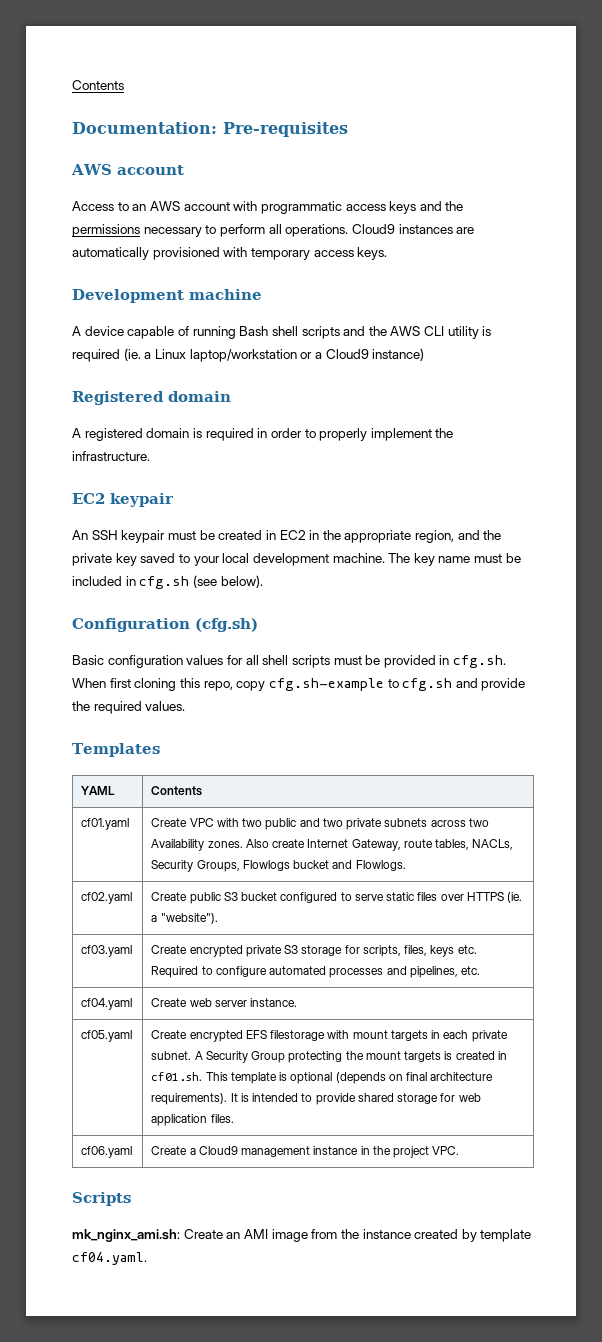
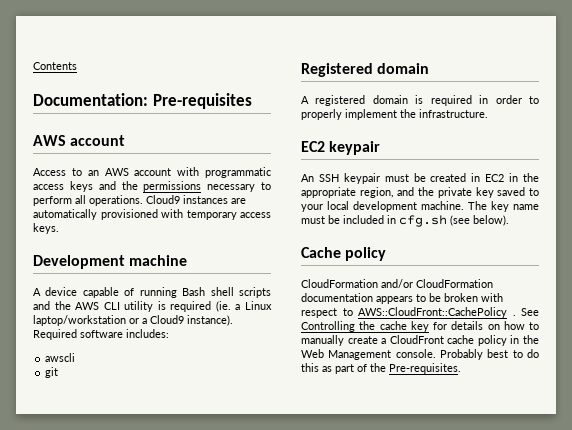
[372,348,425,361] instance) -> [187,315,233,326] [33,329,169,340] [45,353,76,362] [45,367,59,378] instance). Required software includes: // awscli // git
[72,618,258,632] [72,655,507,668] [72,678,526,691] [72,701,186,714] [72,743,160,757] [81,786,116,795] [151,786,203,796] [81,818,130,830] [151,818,489,830] [151,839,514,851] [151,860,406,872] [81,892,133,904] [151,892,523,904] [151,913,218,924] [81,945,133,957] [151,945,477,957] [151,966,481,978] [81,998,133,1010] [151,998,298,1007] [81,1030,133,1042] [151,1030,508,1042] [151,1051,507,1063] [151,1072,494,1084] [151,1093,481,1105] [151,1114,234,1126] [81,1146,133,1158] [151,1146,460,1158] [72,1192,131,1206] [72,1229,532,1242] [72,1252,147,1265] Configuration (cfg.sh) // Basic configuration values for all shell scripts must be provided in cfg.sh. When first cloning this repo, copy cfg.sh-example to cfg.sh and provide the required values. // Templates // YAML | Contents // cf01.yaml | Create VPC with two public and two private subnets across two Availability zones. Also create Internet Gateway, route tables, NACLs, Security Groups, Flowlogs bucket and Flowlogs. // cf02.yaml | Create public S3 bucket configured to serve static files over HTTPS (ie. a "website"). // cf03.yaml | Create encrypted private S3 storage for scripts, files, keys etc. Required to configure automated processes and pipelines, etc. // cf04.yaml | Create web server instance. // cf05.yaml | Create encrypted EFS filestorage with mount targets in each private subnet. A Security Group protecting the mount targets is created in cf01.sh. This template is optional (depends on final architecture requirements). It is intended to provide shared storage for web application files. // cf06.yaml | Create a Cloud9 management instance in the project VPC. // Scripts // mk_nginx_ami.sh: Create an AMI image from the instance created by template cf04.yaml. -> [301,247,387,261] [301,279,493,288] [301,293,503,304] [301,307,539,318] [301,321,539,332] [301,335,539,346] [301,349,539,360] [301,363,461,374] Cache policy // CloudFormation and/or CloudFormation documentation appears to be broken with respect to AWS::CloudFront::CachePolicy . See Controlling the cache key for details on how to manually create a CloudFront cache policy in the Web Management console. Probably best to do this as part of the Pre-requisites.

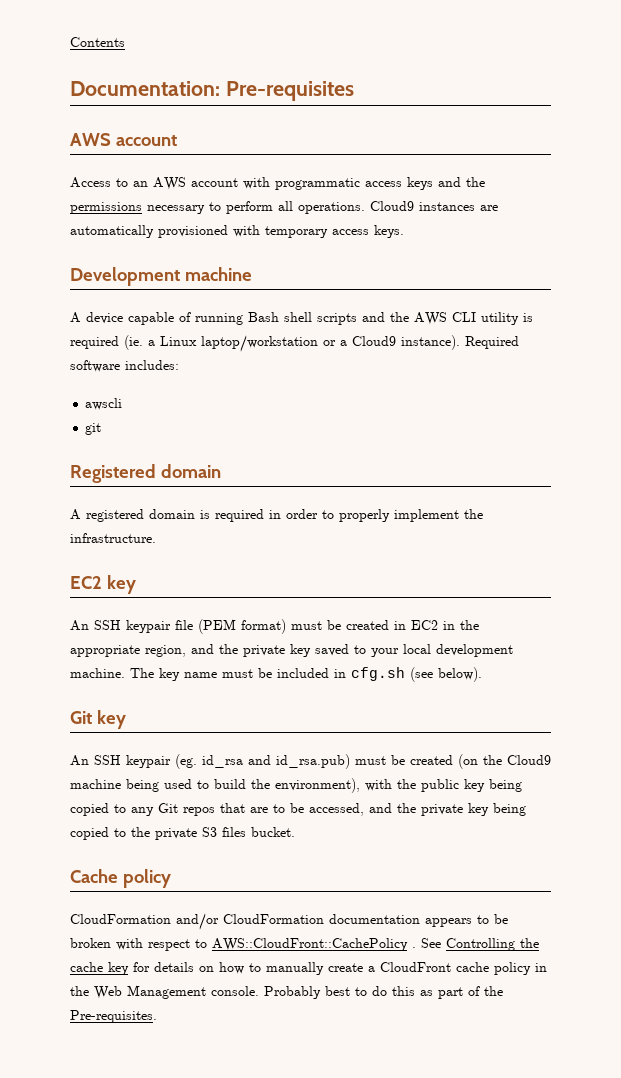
[329,141,381,155] [301,173,380,184] keypair // An SSH keypair -> [106,575,136,594] [70,619,286,634] key // An SSH keypair file (PEM format)
(509, 220) none -> [70,710,126,729] [70,754,551,769] [70,778,522,793] [70,803,526,816] [70,827,295,840] // Git key // An SSH keypair (eg. id_rsa and id_rsa.pub) must be created (on the Cloud9 machine being used to build the environment), with the public key being copied to any Git repos that are to be accessed, and the private key being copied to the private S3 files bucket.

